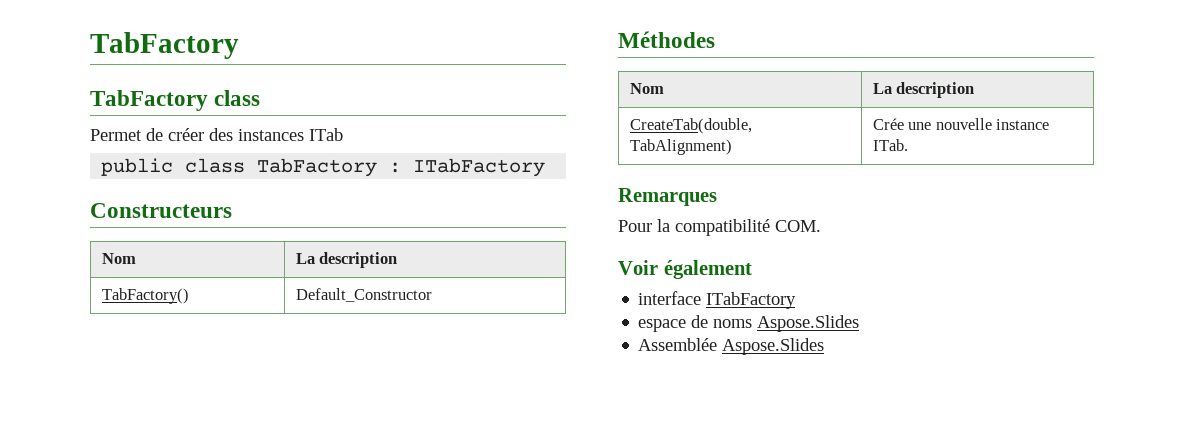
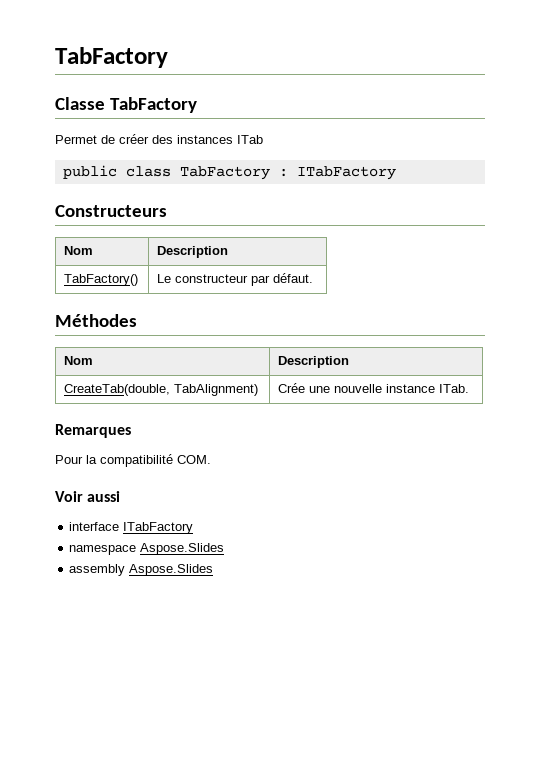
[90,32,239,59] [90,90,261,111] TabFactory // TabFactory class -> [55,47,168,68] [55,97,197,113] TabFactory // Classe TabFactory
[295,252,398,268] La description -> [157,246,229,258] Description
[295,288,432,302] Default_Constructor -> [157,273,314,286] Le constructeur par défaut.
[872,82,975,98] La description -> [278,356,350,368] Description
[663,260,752,279] également -> [87,491,121,502] aussi
[638,315,753,332] espace de noms -> [69,545,137,555] namespace
[638,338,718,351] Assemblée -> [69,564,126,576] assembly

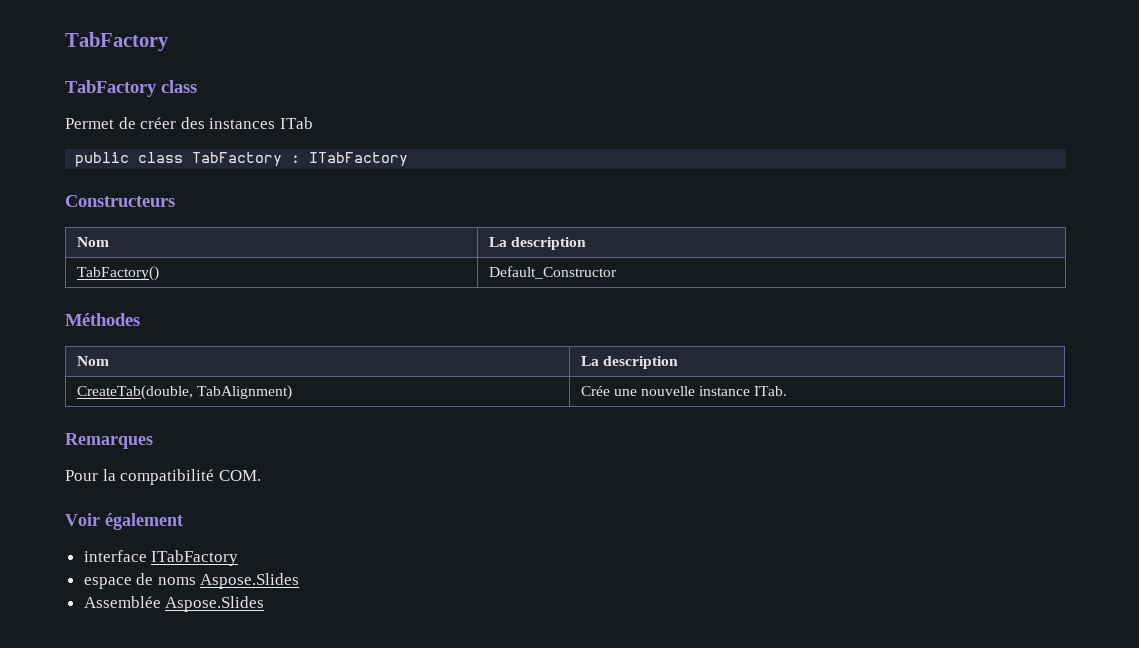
[55,47,168,68] [55,97,197,113] TabFactory // Classe TabFactory -> [65,32,169,51] [65,80,197,97] TabFactory // TabFactory class
[157,246,229,258] Description -> [488,237,586,250] La description
[157,273,314,286] Le constructeur par défaut. -> [488,266,617,279] Default_Constructor
[278,356,350,368] Description -> [580,356,678,369] La description
[87,491,121,502] aussi -> [105,513,183,530] également
[69,545,137,555] namespace -> [83,573,196,589] espace de noms
[69,564,126,576] assembly -> [83,596,161,608] Assemblée

